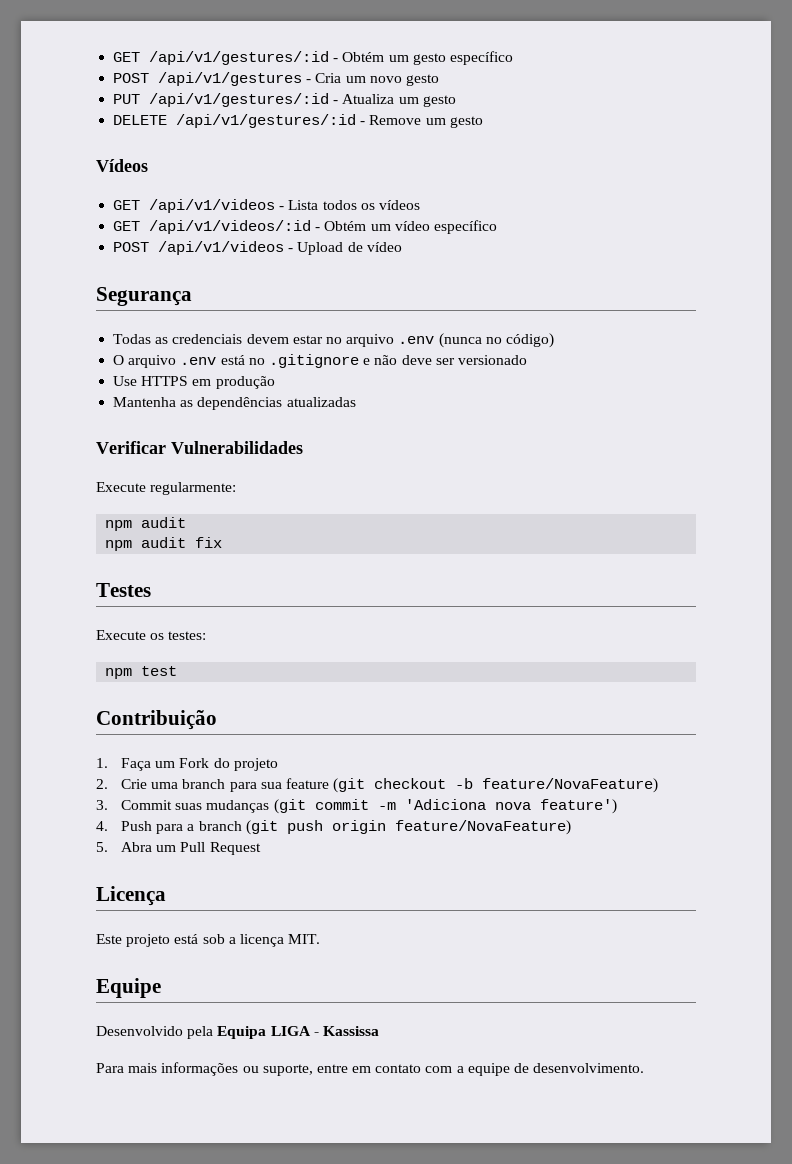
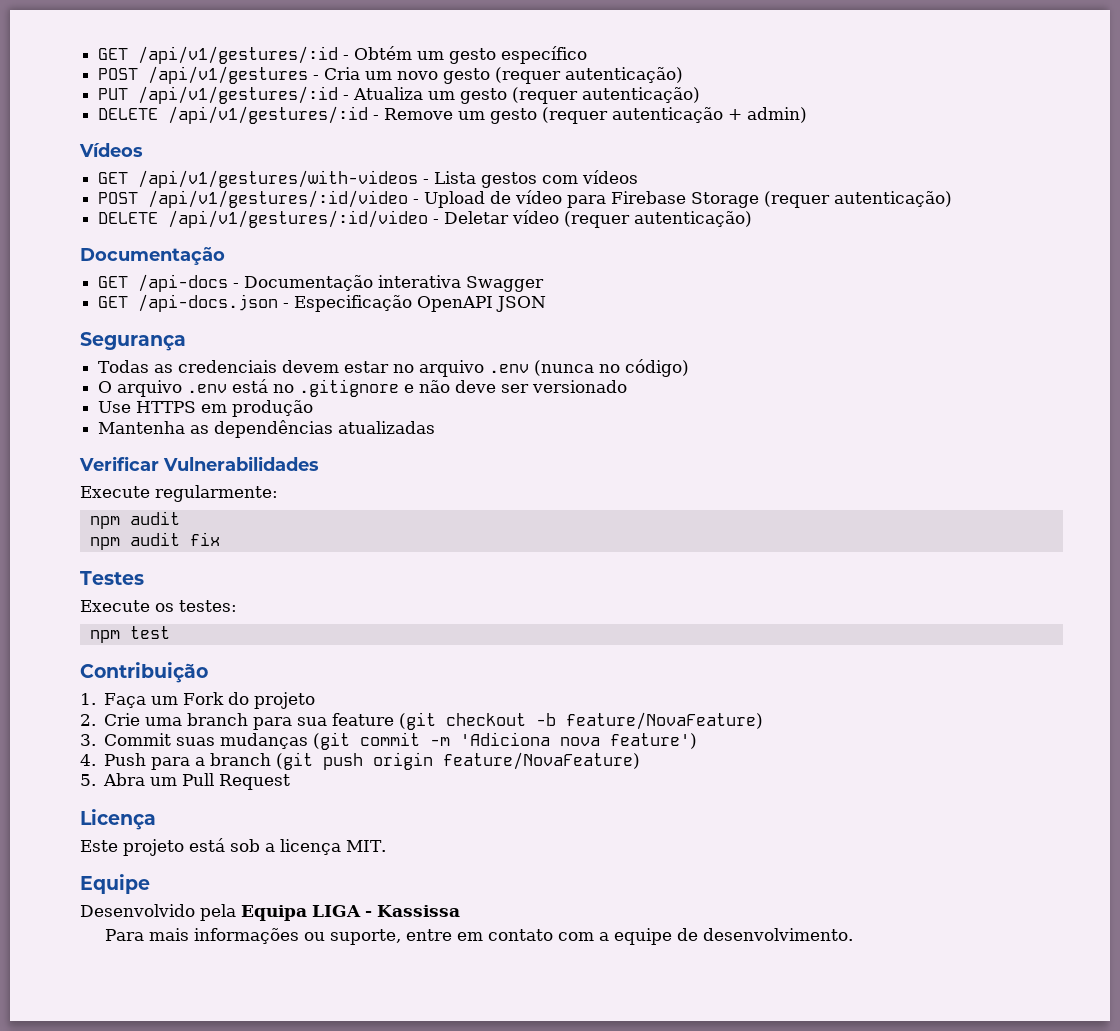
(439, 80) none -> [495,67,684,84] (requer autenticação)
(456, 101) none -> [512,87,701,104] (requer autenticação)
(483, 122) none -> [542,107,808,124] (requer autenticação + admin)
[149,199,276,213] /api/v1/videos -> [138,170,419,188] /api/v1/gestures/with-videos
[322,200,375,210] todos os -> [481,172,579,188] gestos com
[113,220,497,234] [113,241,285,255] // GET /api/v1/videos/:id - Obtém um vídeo específico // POST /api/v1/videos -> [98,190,409,208] // POST /api/v1/gestures/:id/video
(402, 247) none -> [567,191,953,208] [98,210,753,228] [80,247,225,265] [98,274,545,292] [98,294,547,312] para Firebase Storage (requer autenticação) // DELETE /api/v1/gestures/:id/video - Deletar vídeo (requer autenticação) // Documentação // GET /api-docs - Documentação interativa Swagger // GET /api-docs.json - Especificação OpenAPI JSON

